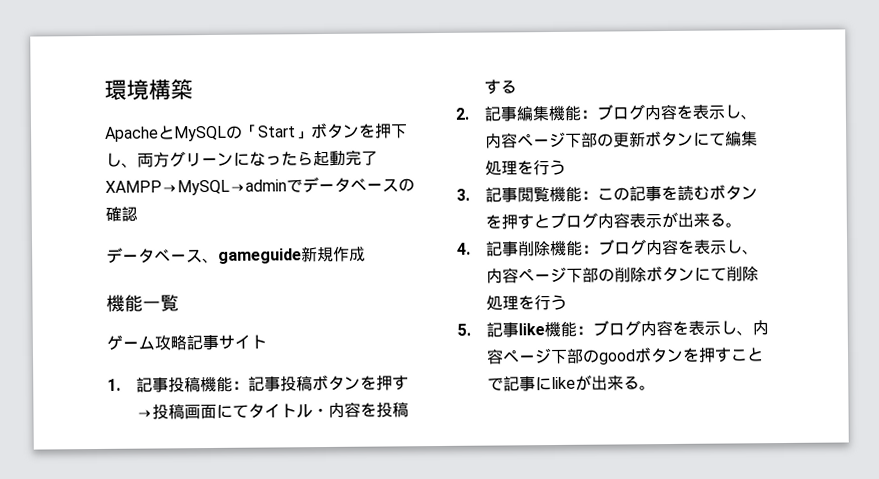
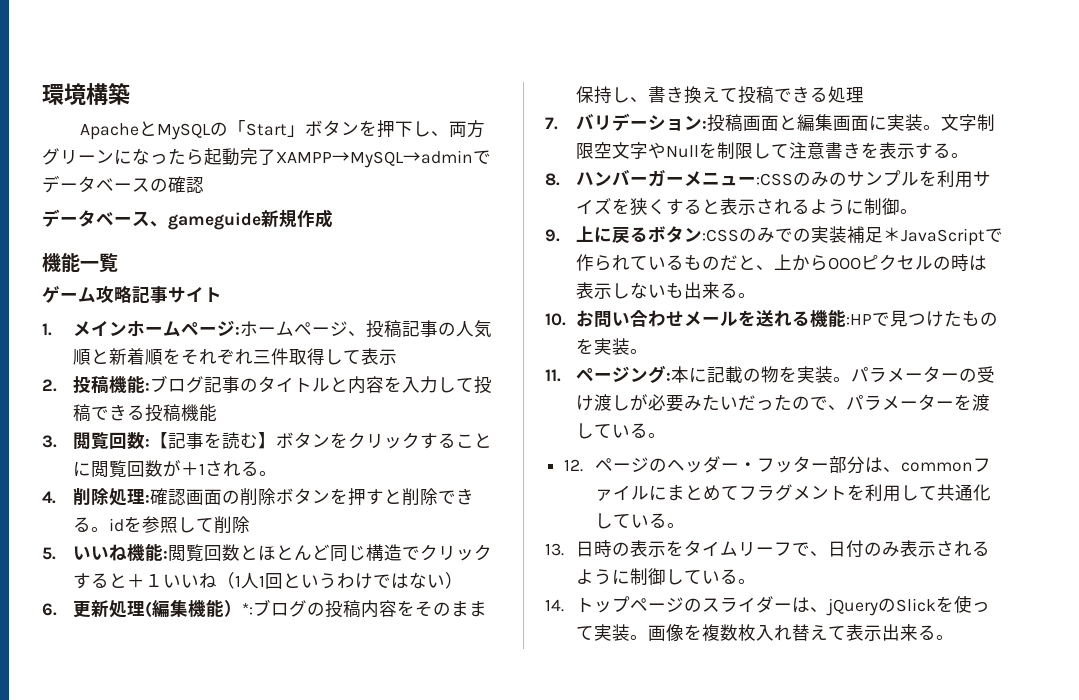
[136,374,410,393] [136,401,410,420] [484,79,518,95] [455,103,758,122] [485,131,759,149] [485,159,567,176] [456,184,759,203] [485,211,743,230] [457,238,760,257] [486,266,760,284] [486,294,568,311] [457,319,770,338] [486,347,765,365] [487,374,593,392] 記事投稿機能：記事投稿ボタンを押す→投稿画面にてタイトル・内容を投稿する // 2.記事編集機能：ブログ内容を表示し、内容ページ下部の更新ボタンにて編集処理を行う // 3.記事閲覧機能：この記事を読むボタンを押すとブログ内容表示が出来る。 // 4.記事削除機能：ブログ内容を表示し、内容ページ下部の削除ボタンにて削除処理を行う // 5.記事like機能：ブログ内容を表示し、内容ページ下部のgoodボタンを押すことで記事にlikeが -> [72,320,492,338] [72,348,397,365] [42,375,492,394] [72,404,217,422] [42,432,492,450] [72,460,277,478] [42,488,474,506] [72,516,250,533] [42,543,492,562] [72,572,463,589] [42,599,487,618] [575,86,864,104] [545,113,995,132] [575,142,969,159] [545,170,991,188] [575,198,918,216] [545,226,1003,246] [575,254,987,271] [575,282,756,299] [545,309,998,327] [575,338,648,355] [545,365,995,383] [575,394,990,412] [575,423,666,439] [564,456,991,474] [594,484,991,502] [594,513,685,529] [545,540,990,558] [575,568,756,585] [545,595,990,616] [575,624,882,641] メインホームページ:ホームページ、投稿記事の人気順と新着順をそれぞれ三件取得して表示 // 2.投稿機能:ブログ記事のタイトルと内容を入力して投稿できる投稿機能 // 3.閲覧回数:【記事を読む】ボタンをクリックすることに閲覧回数が＋1される。 // 4.削除処理:確認画面の削除ボタンを押すと削除できる。idを参照して削除 // 5.いいね機能:閲覧回数とほとんど同じ構造でクリックすると＋１いいね（1人1回というわけではない） // 6.更新処理(編集機能）*:ブログの投稿内容をそのまま保持し、書き換えて投稿できる処理 // 7.バリデーション:投稿画面と編集画面に実装。文字制限空文字やNullを制限して注意書きを表示する。 // 8.ハンバーガーメニュー:CSSのみのサンプルを利用サイズを狭くすると表示されるように制御。 // 9.上に戻るボタン:CSSのみでの実装補足＊JavaScriptで作られているものだと、上からOOOピクセルの時は表示しないも出来る。 // 10.お問い合わせメールを送れる機能:HPで見つけたものを実装。 // 11.ページング:本に記載の物を実装。パラメーターの受け渡しが必要みたいだったので、パラメーターを渡している。 // 12.ページのヘッダー・フッター部分は、commonファイルにまとめてフラグメントを利用して共通化している。 // 13.日時の表示をタイムリーフで、日付のみ表示されるように制御している。 // 14.トップページのスライダーは、jQueryのSlickを使って実装。画像を複数枚入れ替えて表示

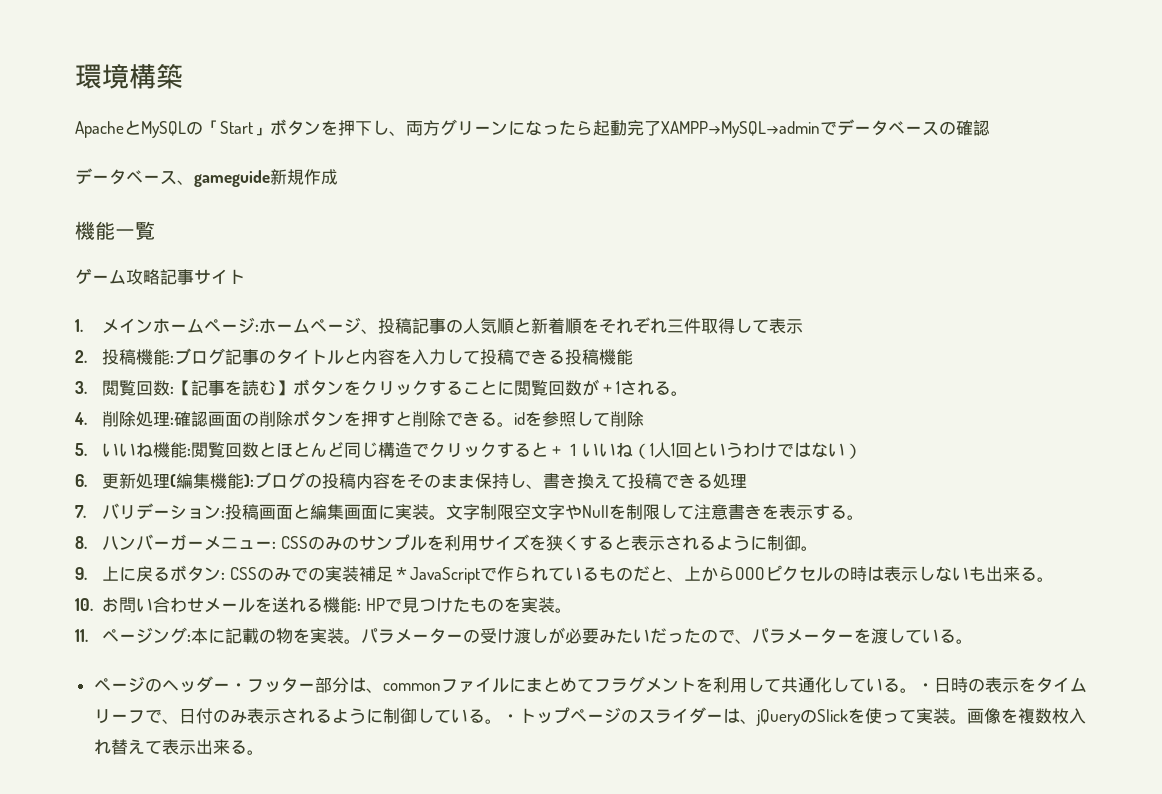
[223,600,253,617] ）*: -> [244,474,255,487] ):
[755,173,793,186] :CSS -> [272,536,308,549] : CSS
[701,229,739,242] :CSS -> [221,567,257,580] : CSS
[845,314,872,325] :HP -> [357,598,385,611] : HP
[564,459,584,472] 12. -> (974, 641) none
[545,543,564,556] // 13. -> [916,683,934,691] ・
[545,599,564,612] // 14. -> [501,714,519,722] ・

